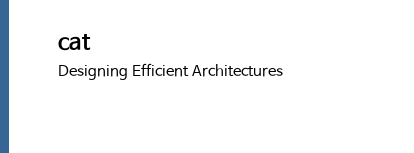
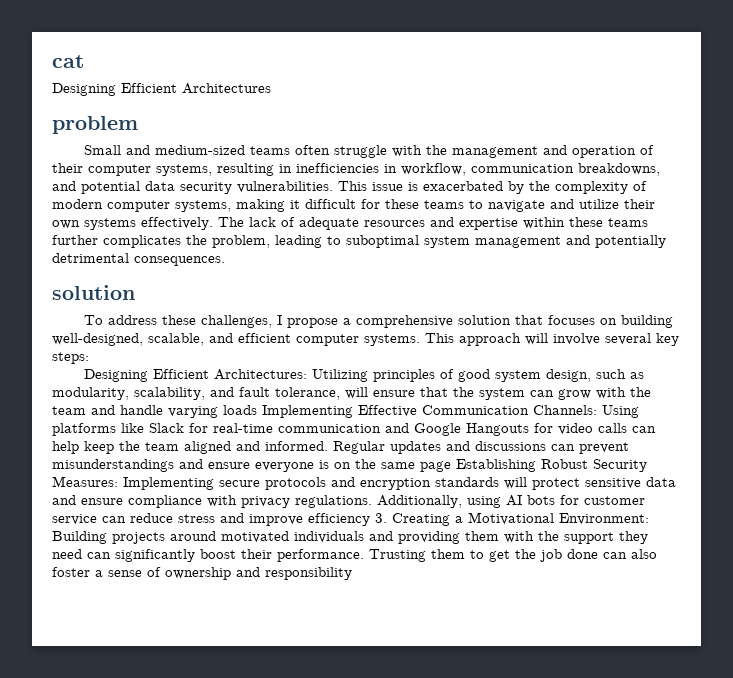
(283, 70) none -> [52,116,138,134] [83,145,654,158] [52,163,660,176] [52,181,647,194] [52,199,655,212] [52,217,648,230] [52,235,666,248] [52,253,225,266] [52,285,135,300] [83,315,673,328] [52,333,679,346] [52,352,89,364] [83,369,644,382] [52,387,651,400] [52,405,639,418] [52,423,656,436] [52,441,629,454] [52,459,647,472] [52,476,676,490] [52,495,645,508] [52,512,649,526] [52,531,648,544] [52,549,657,562] [52,567,352,580] // problem // Small and medium-sized teams often struggle with the management and operation of their computer systems, resulting in inefficiencies in workflow, communication breakdowns, and potential data security vulnerabilities. This issue is exacerbated by the complexity of modern computer systems, making it difficult for these teams to navigate and utilize their own systems effectively. The lack of adequate resources and expertise within these teams further complicates the problem, leading to suboptimal system management and potentially detrimental consequences. // solution // To address these challenges, I propose a comprehensive solution that focuses on building well-designed, scalable, and efficient computer systems. This approach will involve several key steps: // Designing Efficient Architectures: Utilizing principles of good system design, such as modularity, scalability, and fault tolerance, will ensure that the system can grow with the team and handle varying loads Implementing Effective Communication Channels: Using platforms like Slack for real-time communication and Google Hangouts for video calls can help keep the team aligned and informed. Regular updates and discussions can prevent misunderstandings and ensure everyone is on the same page Establishing Robust Security Measures: Implementing secure protocols and encryption standards will protect sensitive data and ensure compliance with privacy regulations. Additionally, using AI bots for customer service can reduce stress and improve efficiency 3. Creating a Motivational Environment: Building projects around motivated individuals and providing them with the support they need can significantly boost their performance. Trusting them to get the job done can also foster a sense of ownership and responsibility

